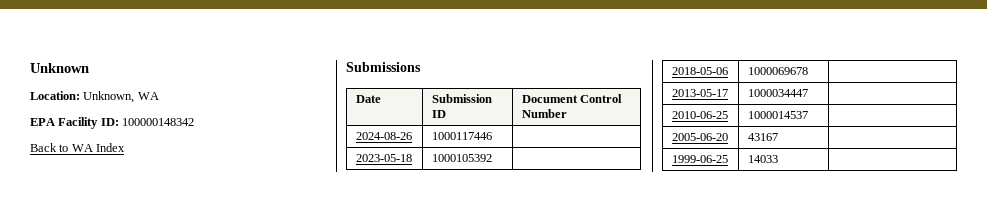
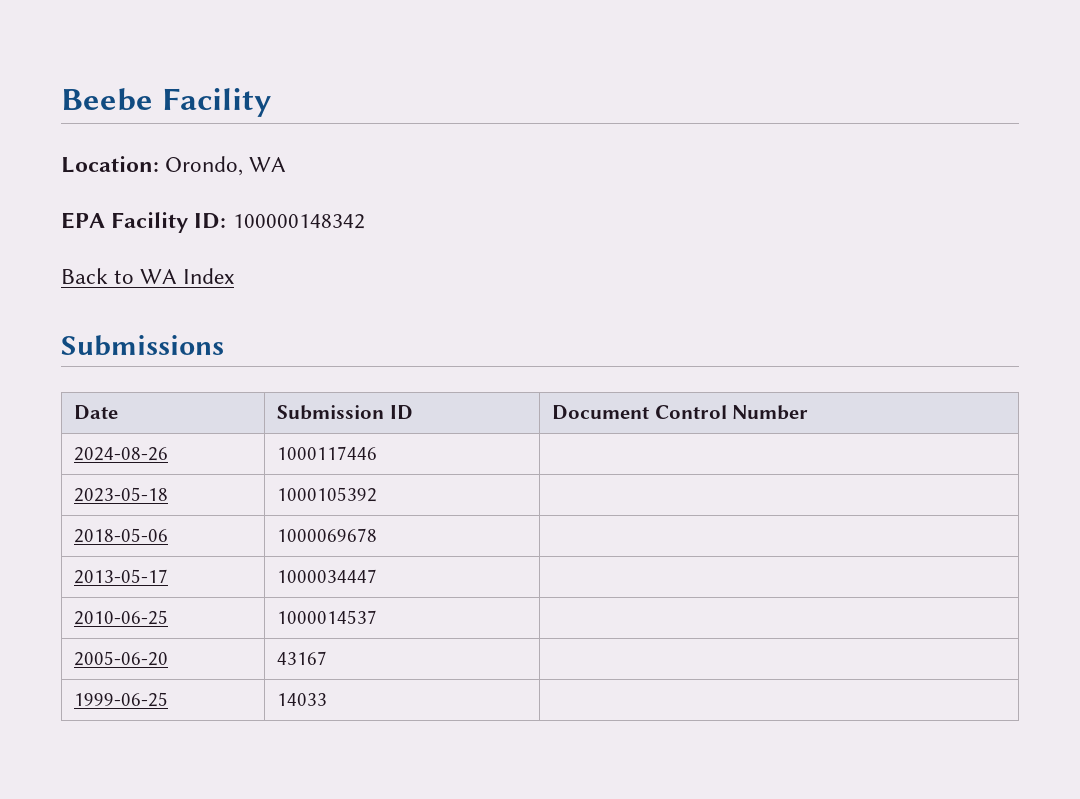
[30,63,89,73] Unknown -> [61,88,272,117] Beebe Facility
[83,91,135,103] Unknown, -> [165,156,244,176] Orondo,

